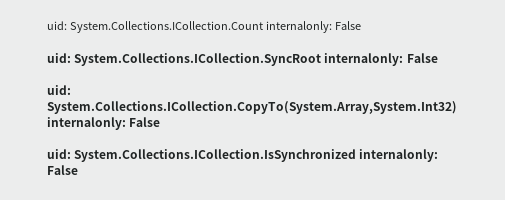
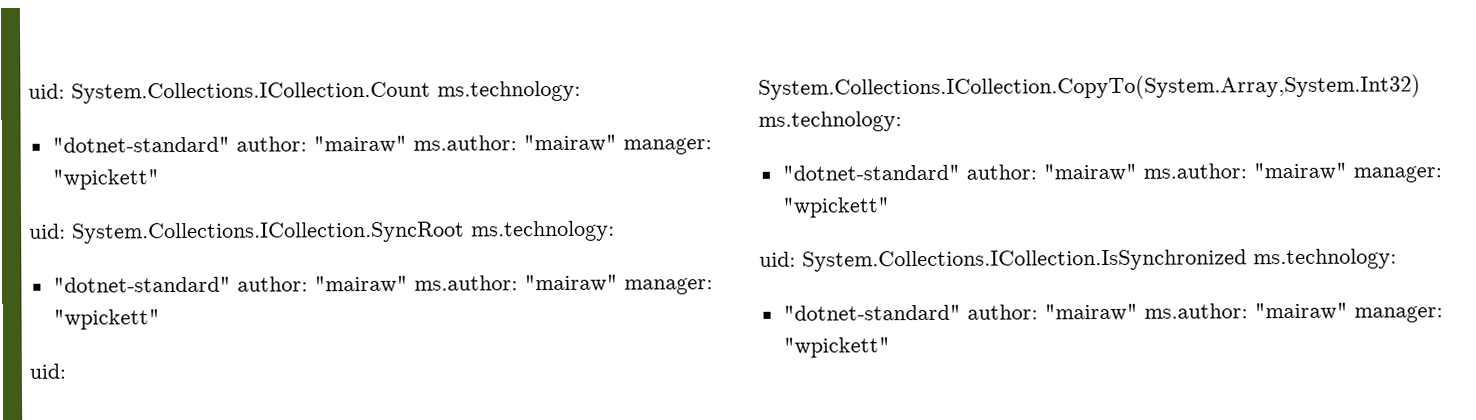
[265,21,361,33] [47,53,438,66] [47,85,71,95] [47,101,457,114] [47,117,161,130] [47,149,439,162] [47,165,78,175] internalonly: False // uid: System.Collections.ICollection.SyncRoot internalonly: False // uid: System.Collections.ICollection.CopyTo(System.Array,System.Int32) internalonly: False // uid: System.Collections.ICollection.IsSynchronized internalonly: False -> [437,80,581,102] [51,134,712,155] [51,169,159,190] [29,220,615,244] [52,274,713,295] [52,309,160,330] [29,363,66,379] [758,74,1421,101] [758,111,902,132] [781,162,1442,183] [781,197,890,218] [759,248,1397,272] [782,302,1443,323] [782,337,890,358] ms.technology: // "dotnet-standard" author: "mairaw" ms.author: "mairaw" manager: "wpickett" // uid: System.Collections.ICollection.SyncRoot ms.technology: // "dotnet-standard" author: "mairaw" ms.author: "mairaw" manager: "wpickett" // uid: System.Collections.ICollection.CopyTo(System.Array,System.Int32) ms.technology: // "dotnet-standard" author: "mairaw" ms.author: "mairaw" manager: "wpickett" // uid: System.Collections.ICollection.IsSynchronized ms.technology: // "dotnet-standard" author: "mairaw" ms.author: "mairaw" manager: "wpickett"

